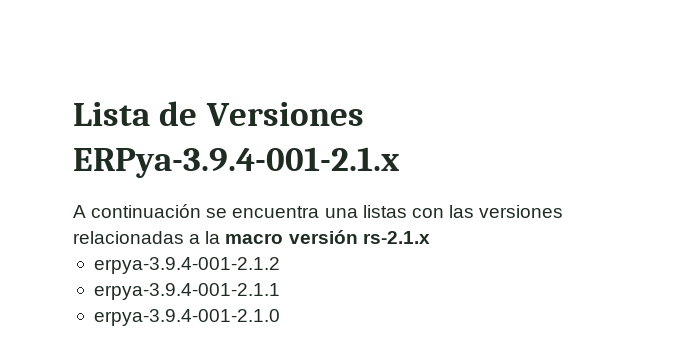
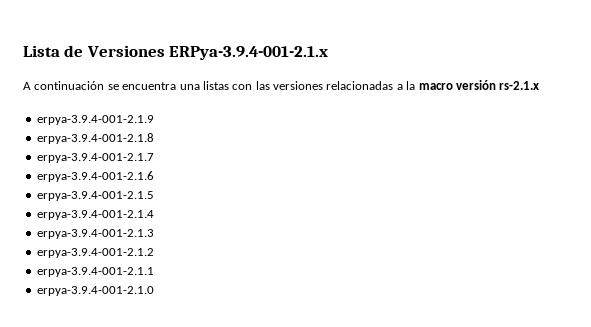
(430, 237) none -> [36,115,154,125] [36,133,154,144] [36,153,154,163] [36,171,154,182] [36,191,154,201] [36,210,154,220] [36,229,154,239] // erpya-3.9.4-001-2.1.9 // erpya-3.9.4-001-2.1.8 // erpya-3.9.4-001-2.1.7 // erpya-3.9.4-001-2.1.6 // erpya-3.9.4-001-2.1.5 // erpya-3.9.4-001-2.1.4 // erpya-3.9.4-001-2.1.3

